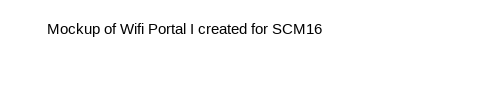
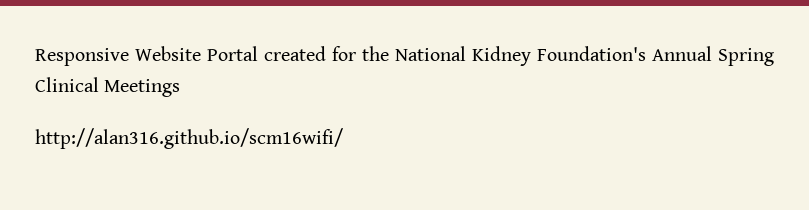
[47,23,323,37] Mockup of Wifi Portal I created for SCM16 -> [35,46,774,66] [35,77,181,97] [35,128,343,149] Responsive Website Portal created for the National Kidney Foundation's Annual Spring Clinical Meetings // http://alan316.github.io/scm16wifi/

